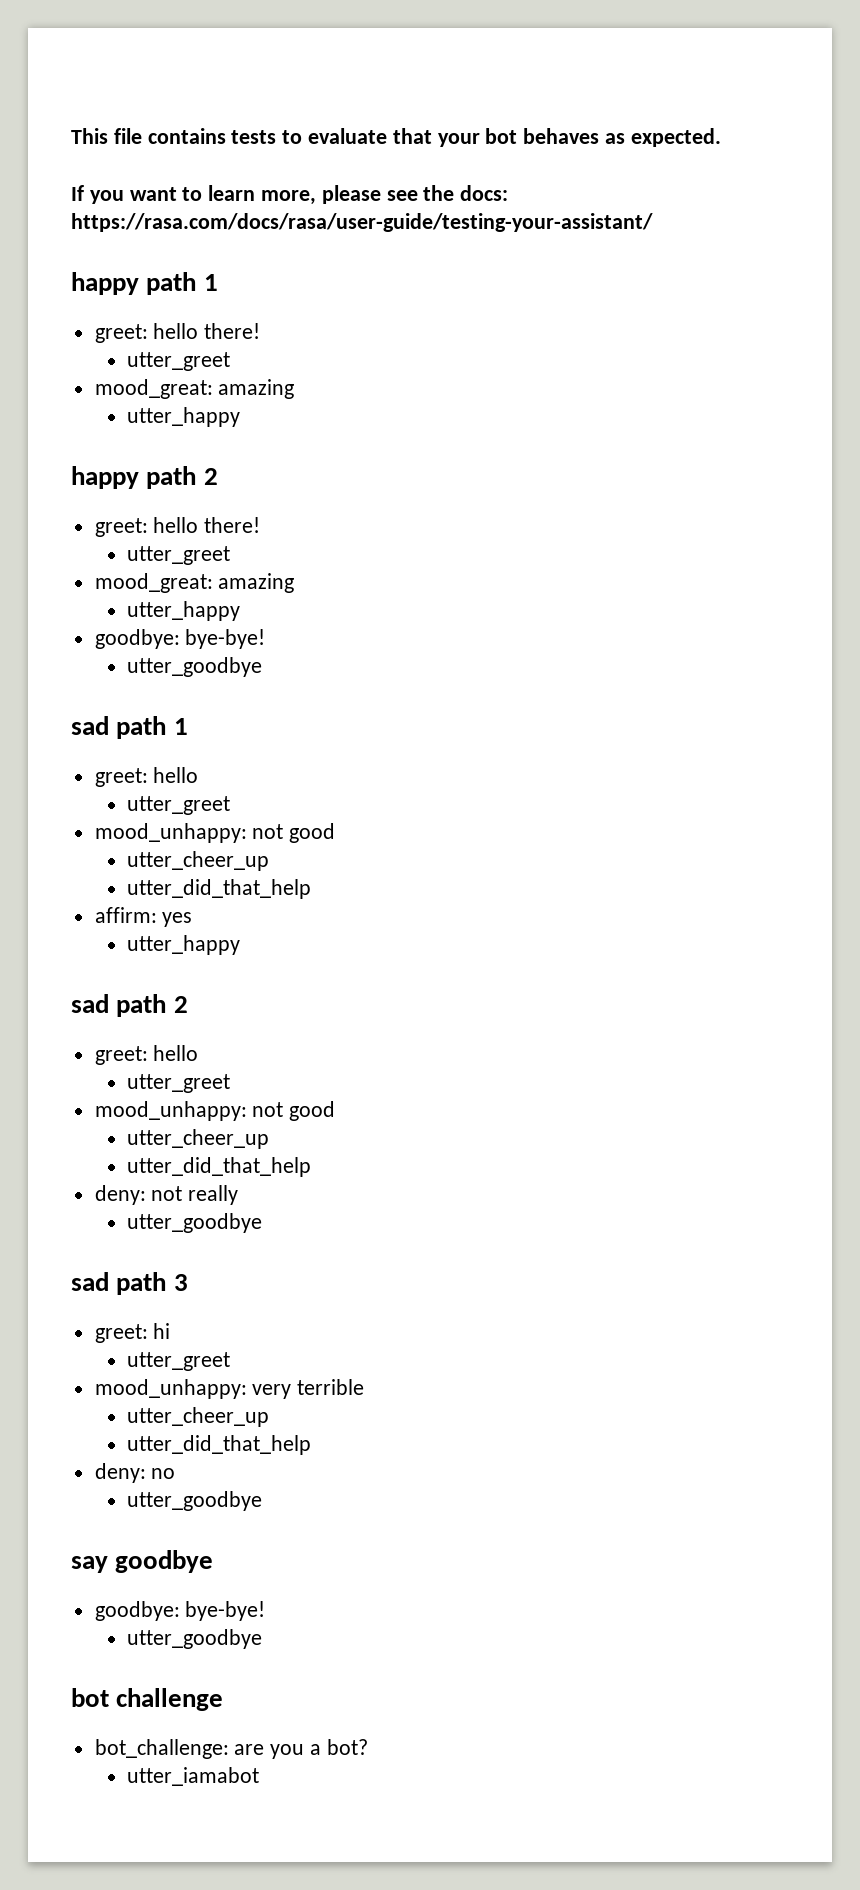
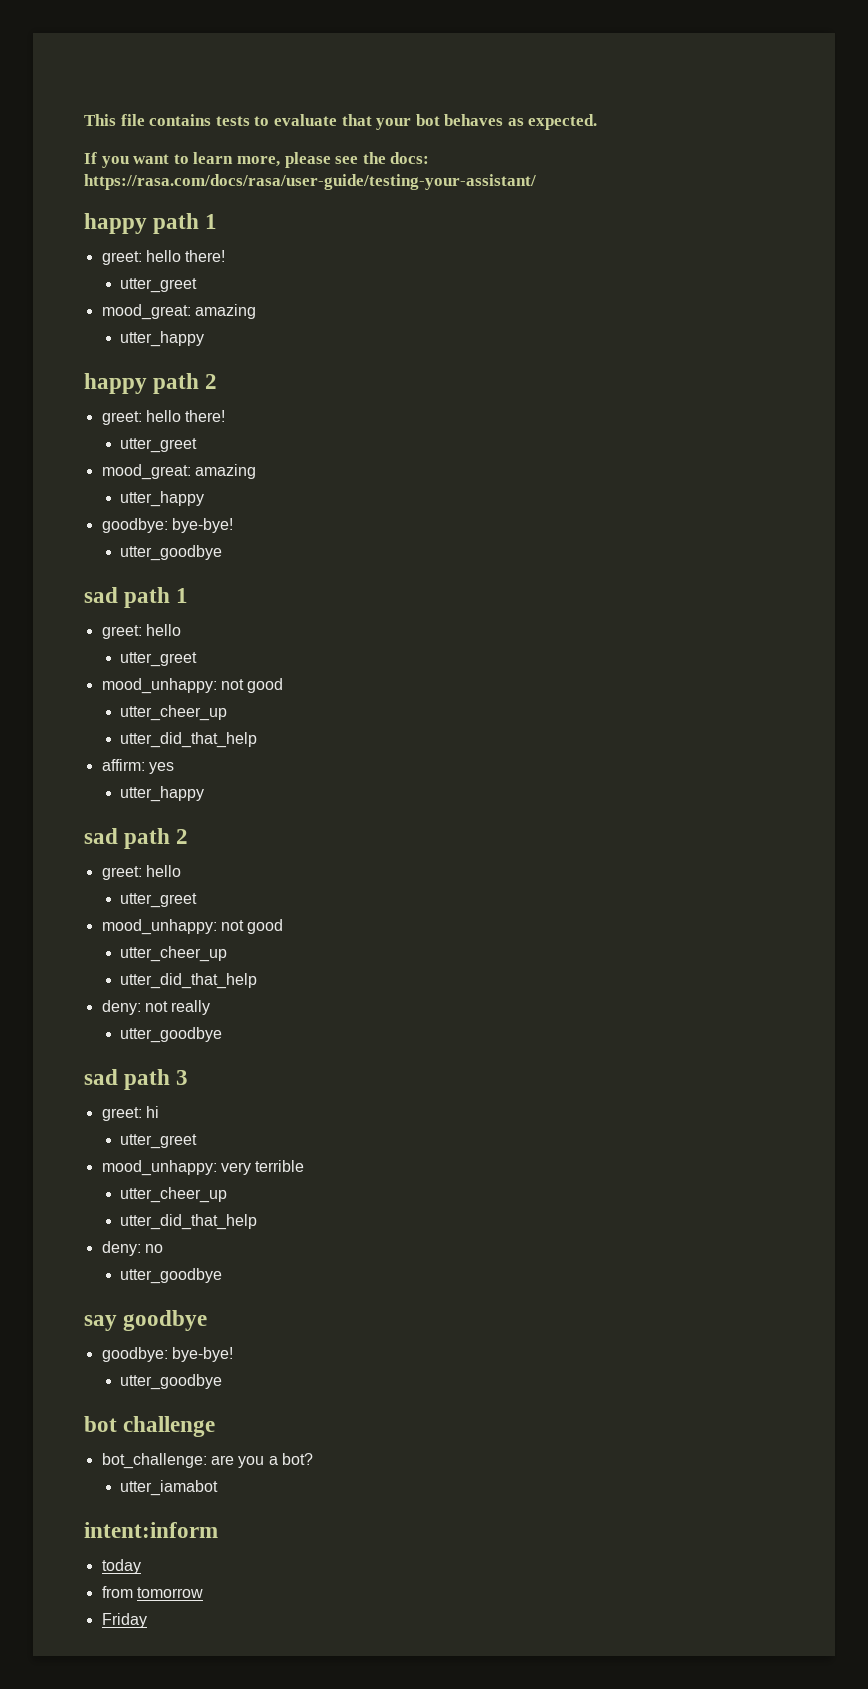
(260, 1776) none -> [84,1522,218,1538] [101,1559,141,1574] [101,1586,203,1598] [101,1613,147,1628] // intent:inform // today // from tomorrow // Friday

